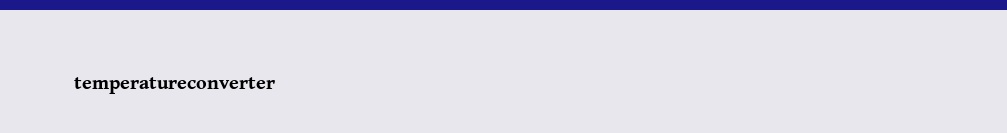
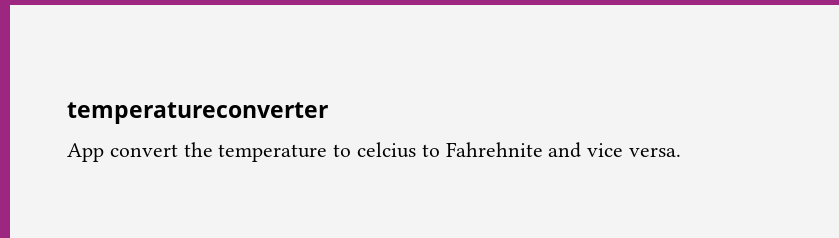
(275, 85) none -> [67,142,682,162] // App convert the temperature to celcius to Fahrehnite and vice versa.

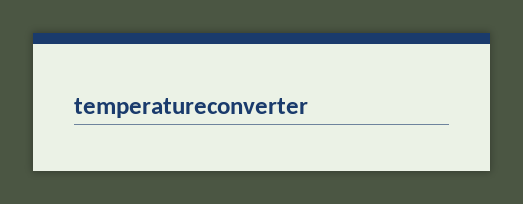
[67,142,682,162] // App convert the temperature to celcius to Fahrehnite and vice versa. -> (308, 108) none

